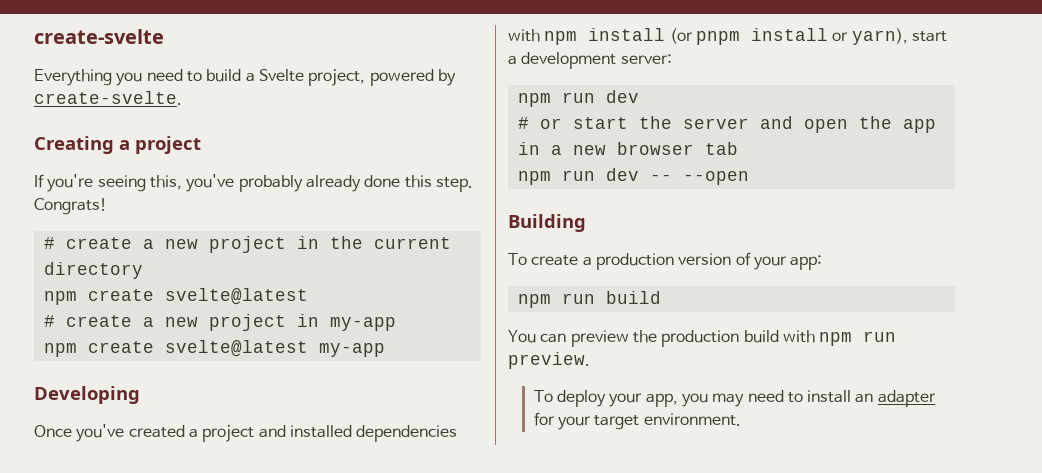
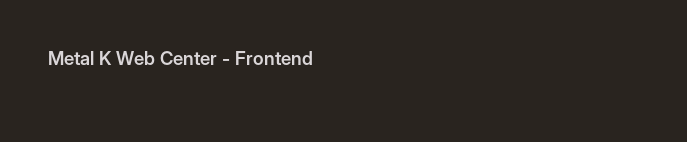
[34,29,164,44] [34,69,456,86] [34,91,182,105] [34,136,201,154] [34,174,473,192] [34,198,107,215] [43,236,451,253] [43,262,143,279] [43,288,308,305] [43,314,396,331] [43,340,385,357] [34,386,140,404] [34,424,458,442] [508,28,947,45] [508,52,672,69] [517,90,639,107] [517,116,936,133] [517,142,738,155] [517,168,749,185] [508,214,586,232] [508,252,823,270] [517,291,661,308] [508,330,897,347] [508,352,590,369] [533,390,936,407] [533,412,741,430] create-svelte // Everything you need to build a Svelte project, powered by create-svelte. // Creating a project // If you're seeing this, you've probably already done this step. Congrats! // # create a new project in the current directory // npm create svelte@latest // # create a new project in my-app // npm create svelte@latest my-app // Developing // Once you've created a project and installed dependencies with npm install (or pnpm install or yarn), start a development server: // npm run dev // # or start the server and open the app in a new browser tab // npm run dev -- --open // Building // To create a production version of your app: // npm run build // You can preview the production build with npm run preview. // To deploy your app, you may need to install an adapter for your target environment. -> [48,51,313,65] Metal K Web Center - Frontend

